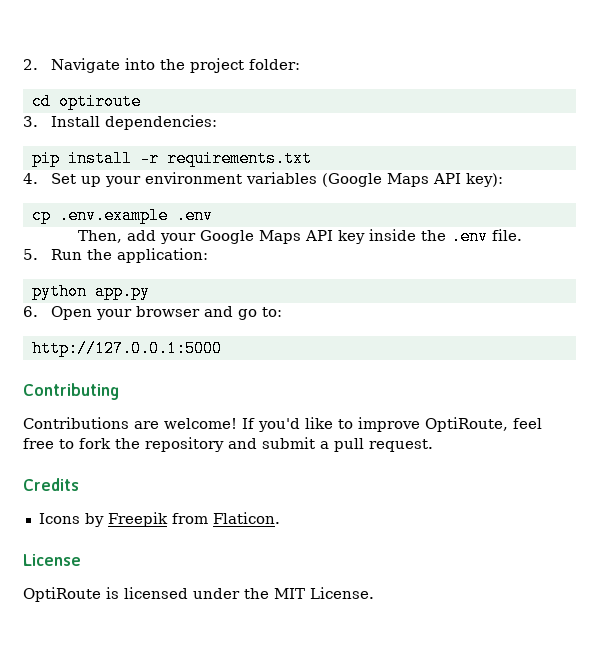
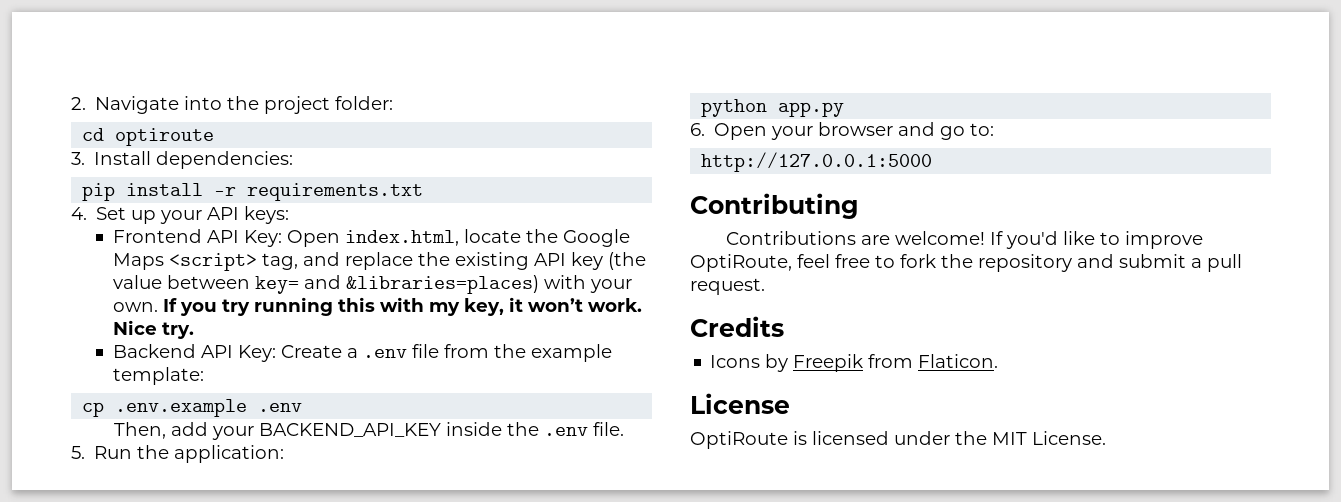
[144,172,503,187] environment variables (Google Maps API key): -> [207,206,290,224] [112,229,630,247] [112,252,646,271] [112,275,632,294] [112,297,642,316] [112,320,194,339] [112,344,612,362] [112,367,204,385] API keys: // Frontend API Key: Open index.html, locate the Google Maps <script> tag, and replace the existing API key (the value between key= and &libraries=places) with your own. If you try running this with my key, it won’t work. Nice try. // Backend API Key: Create a .env file from the example template:
[200,230,366,244] Google Maps API key -> [259,423,442,437] BACKEND_API_KEY

